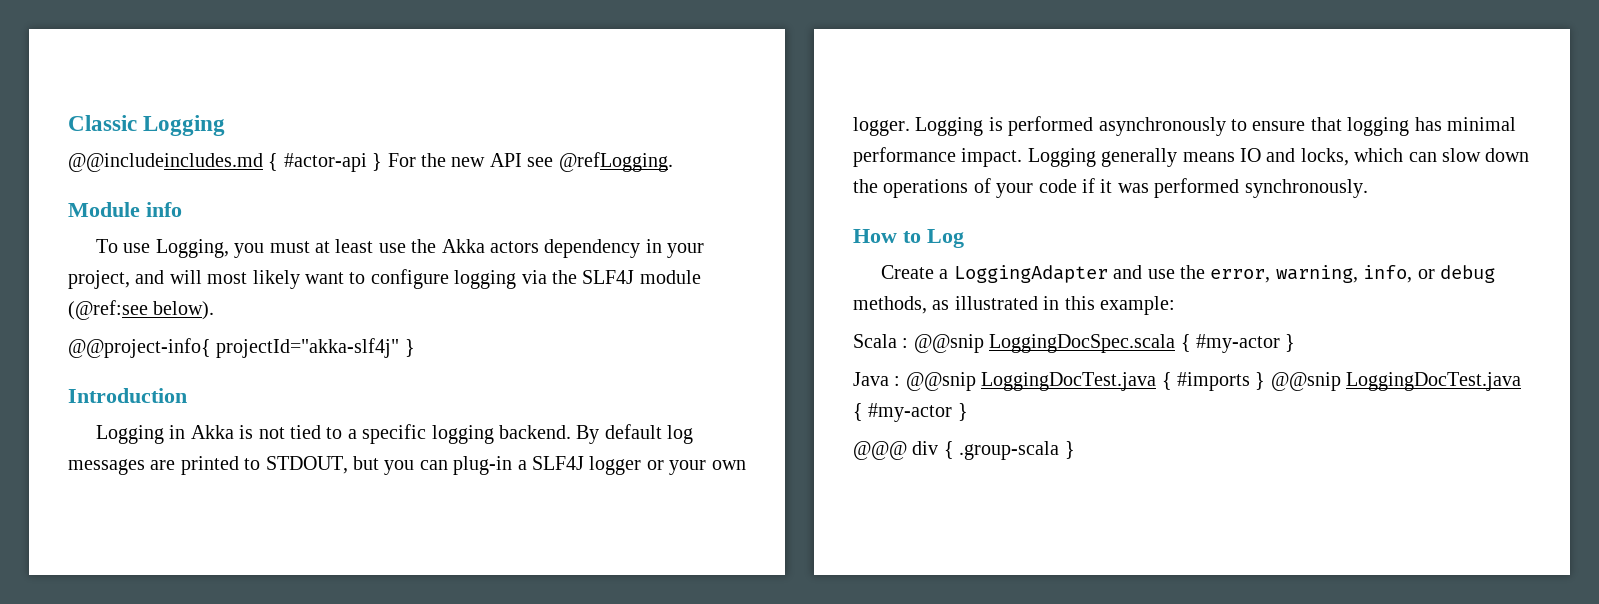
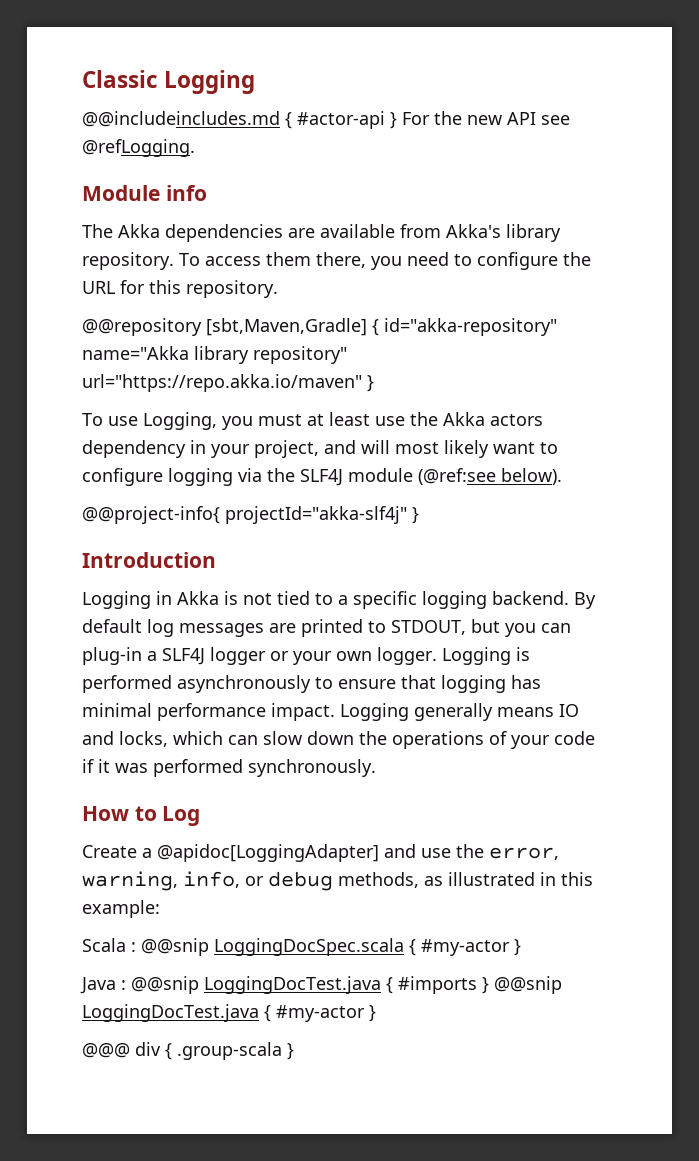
(182, 209) none -> [82,224,561,242] [82,252,591,270] [82,280,278,298] [82,318,557,336] [82,346,347,364] [82,374,374,392] // The Akka dependencies are available from Akka's library repository. To access them there, you need to configure the URL for this repository. // @@repository [sbt,Maven,Gradle] { id="akka-repository" name="Akka library repository" url="https://repo.akka.io/maven" }
[953,265,1108,283] LoggingAdapter -> [157,844,379,862] @apidoc[LoggingAdapter]

